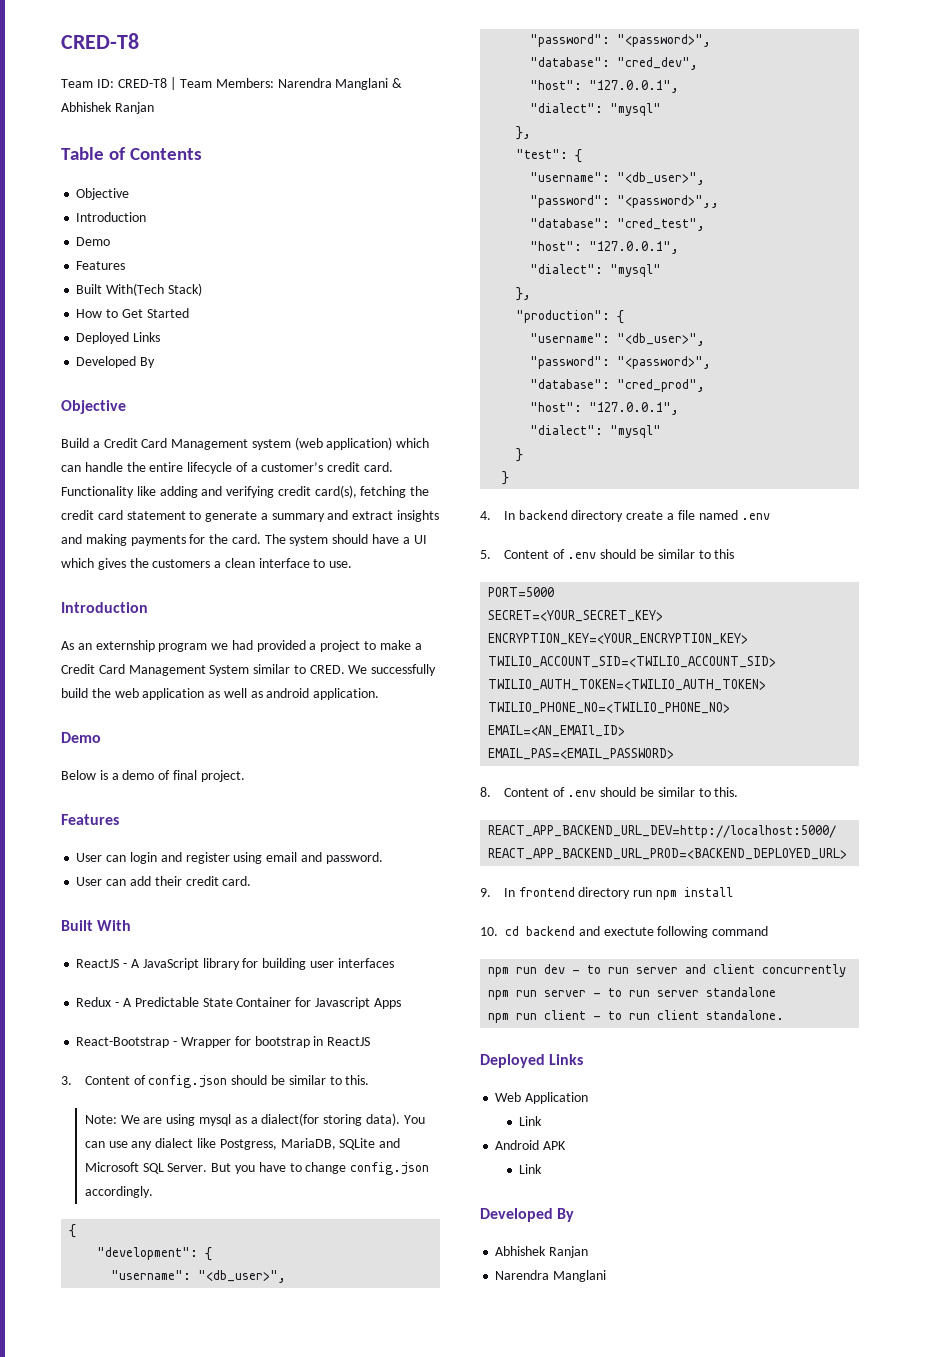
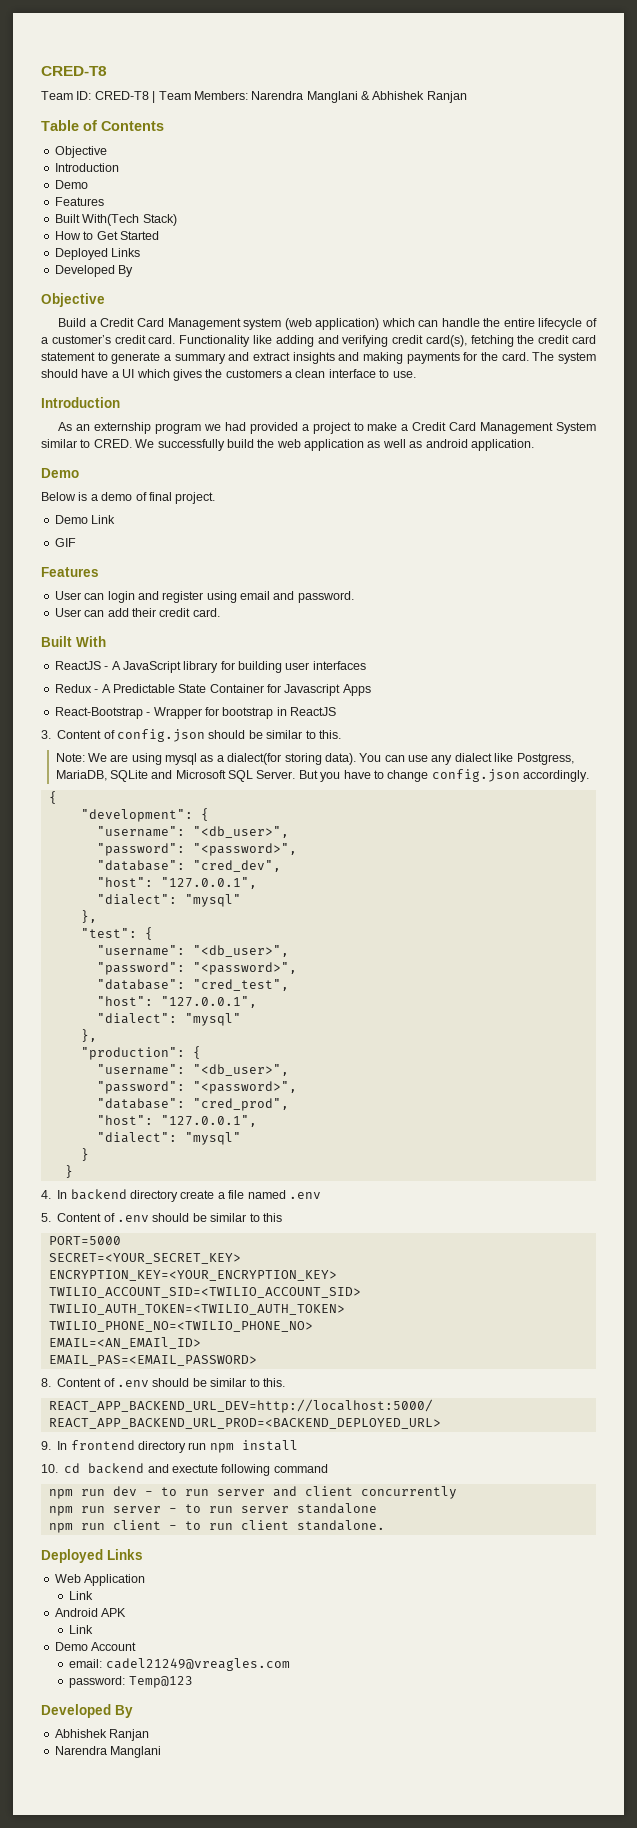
(245, 776) none -> [54,515,116,524] [54,538,76,547] // Demo Link // GIF
[617,195,720,208] "<password>",, -> [192,962,297,975] "<password>",
(543, 1169) none -> [54,1642,137,1651] [69,1658,290,1671] [69,1676,193,1688] // Demo Account // email: cadel21249@vreagles.com // password: Temp@123

